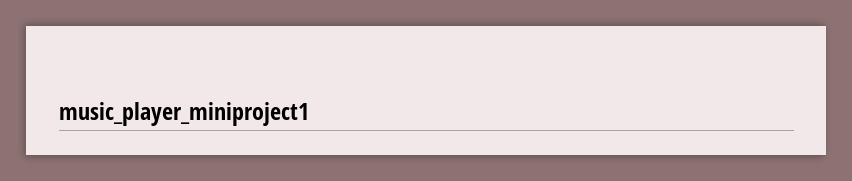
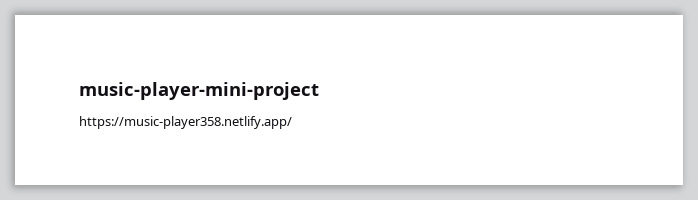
[59,102,309,126] music_player_miniproject1 -> [79,82,319,100] [79,116,292,129] music-player-mini-project // https://music-player358.netlify.app/

